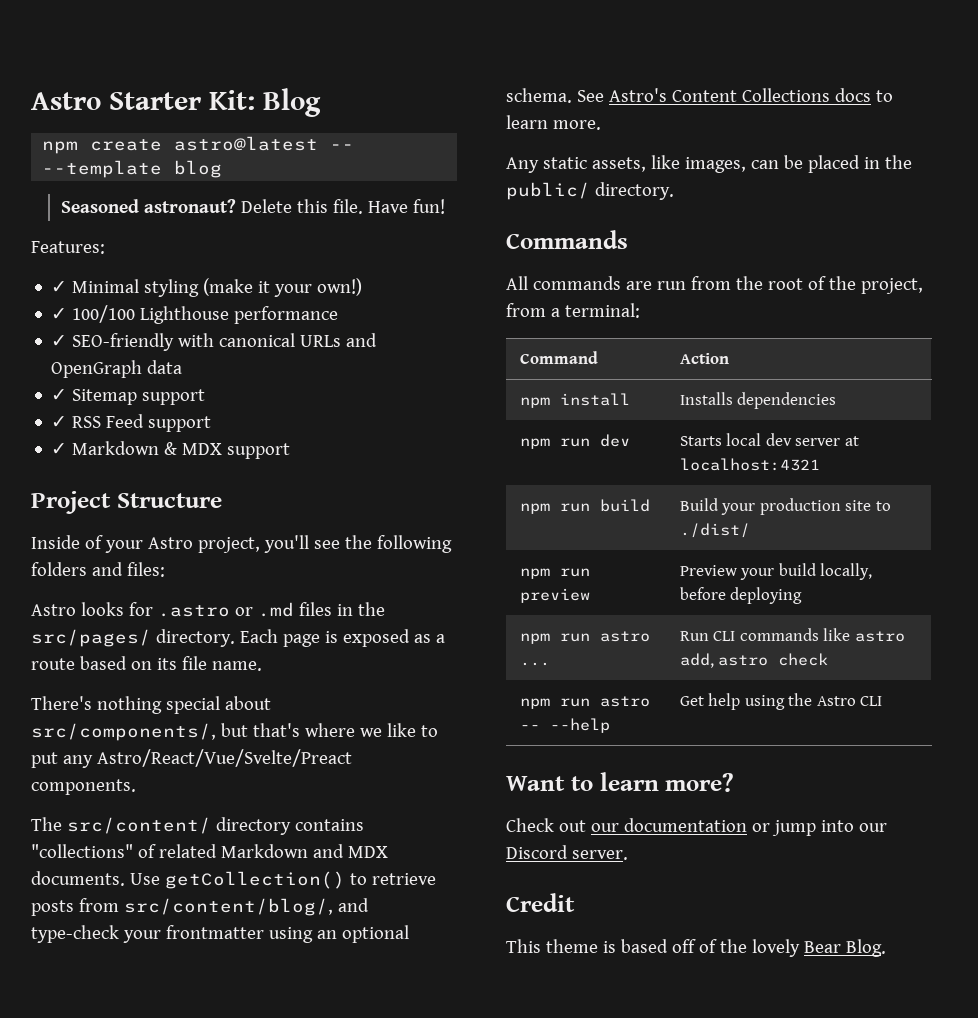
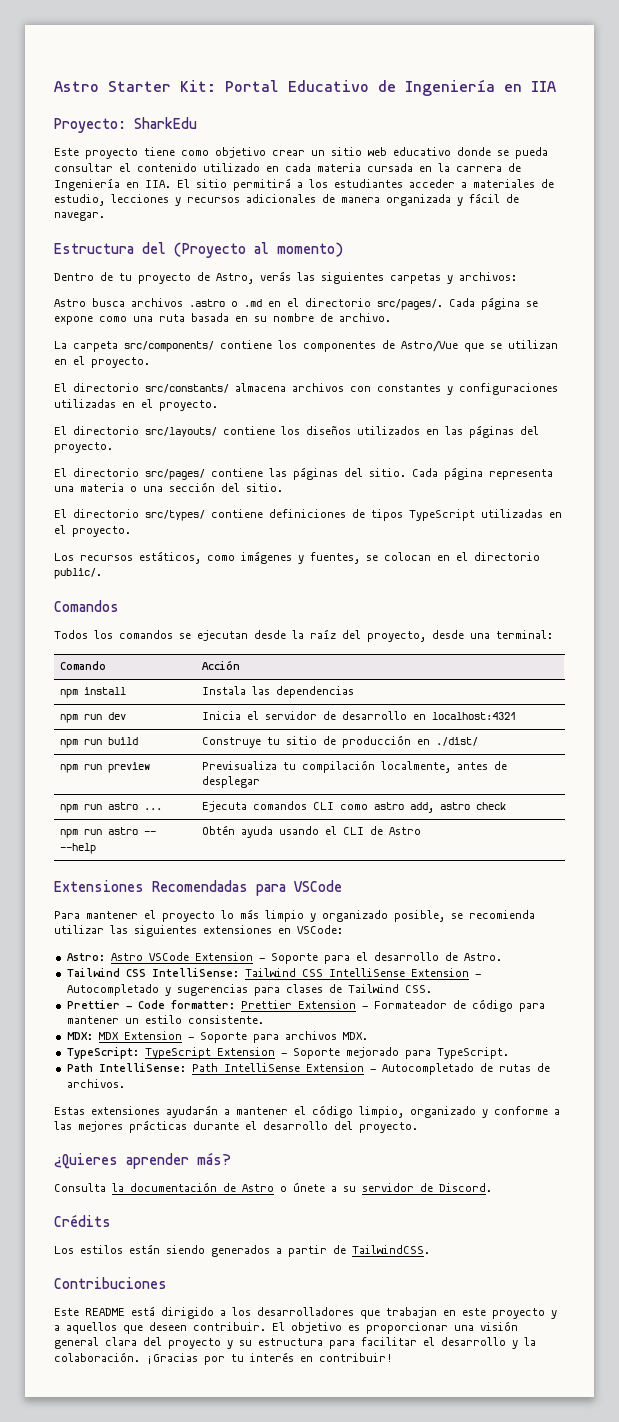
[263,88,321,117] [42,136,355,154] [42,160,223,178] [60,199,445,214] [31,241,105,254] [51,278,363,297] [51,305,339,324] [51,333,378,351] [51,360,183,378] [51,389,206,405] [51,414,212,432] [51,441,291,459] [31,491,222,514] [31,535,452,553] [31,562,165,577] [31,602,385,617] [31,629,445,647] [31,656,262,671] [31,696,271,714] [31,723,438,741] [31,749,352,768] [31,779,136,795] [31,817,364,835] [31,844,388,858] [31,871,436,889] [31,898,369,916] [31,925,409,943] [506,88,893,103] [506,115,601,130] [506,155,912,173] [506,182,674,200] [506,230,628,249] [506,276,923,294] [506,303,560,317] Blog // npm create astro@latest -- --template blog // Seasoned astronaut? Delete this file. Have fun! // Features: // ✓ Minimal styling (make it your own!) // ✓ 100/100 Lighthouse performance // ✓ SEO-friendly with canonical URLs and OpenGraph data // ✓ Sitemap support // ✓ RSS Feed support // ✓ Markdown & MDX support // Project Structure // Inside of your Astro project, you'll see the following folders and files: // Astro looks for .astro or .md files in the src/pages/ directory. Each page is exposed as a route based on its file name. // There's nothing special about src/components/, but that's where we like to put any Astro/React/Vue/Svelte/Preact components. // The src/content/ directory contains "collections" of related Markdown and MDX documents. Use getCollection() to retrieve posts from src/content/blog/, and type-check your frontmatter using an optional schema. See Astro's Content Collections docs to learn more. // Any static assets, like images, can be placed in the public/ directory. // Commands // All commands are run from the root of the project, from a -> [225,79,556,96] [54,117,197,133] [54,147,548,159] [54,163,521,172] [54,178,554,191] [54,193,519,206] [54,212,105,221] [54,242,343,258] [54,271,517,284] [54,297,538,310] [54,313,391,325] [54,340,558,352] [54,356,150,368] [54,383,558,395] [54,399,218,411] [54,425,539,438] [54,442,113,453] [54,467,553,480] [54,482,283,492] [54,509,562,521] [54,525,131,537] [54,551,540,564] [54,568,102,579] [54,600,119,612] [54,629,490,642] Portal Educativo de Ingeniería en IIA // Proyecto: SharkEdu // Este proyecto tiene como objetivo crear un sitio web educativo donde se pueda consultar el contenido utilizado en cada materia cursada en la carrera de Ingeniería en IIA. El sitio permitirá a los estudiantes acceder a materiales de estudio, lecciones y recursos adicionales de manera organizada y fácil de navegar. // Estructura del (Proyecto al momento) // Dentro de tu proyecto de Astro, verás las siguientes carpetas y archivos: // Astro busca archivos .astro o .md en el directorio src/pages/. Cada página se expone como una ruta basada en su nombre de archivo. // La carpeta src/components/ contiene los componentes de Astro/Vue que se utilizan en el proyecto. // El directorio src/constants/ almacena archivos con constantes y configuraciones utilizadas en el proyecto. // El directorio src/layouts/ contiene los diseños utilizados en las páginas del proyecto. // El directorio src/pages/ contiene las páginas del sitio. Cada página representa una materia o una sección del sitio. // El directorio src/types/ contiene definiciones de tipos TypeScript utilizadas en el proyecto. // Los recursos estáticos, como imágenes y fuentes, se colocan en el directorio public/. // Comandos // Todos los comandos se ejecutan desde la raíz del proyecto, desde una
[519,351,598,364] [679,353,729,364] Command | Action -> [60,661,107,670] [202,660,241,670] Comando | Acción
[679,392,837,409] Installs dependencies -> [202,686,355,698] Instala las dependencias
[679,433,859,446] [679,458,820,471] [519,499,650,514] [679,498,891,515] [679,523,750,538] [519,568,590,579] [519,588,590,603] [679,563,873,580] [679,587,803,604] Starts local dev server at localhost:4321 // npm run build | Build your production site to ./dist/ // npm run preview | Preview your build locally, before deploying -> [202,711,517,720] [60,737,139,748] [202,735,479,748] [60,762,151,773] [202,760,508,773] [202,776,261,788] Inicia el servidor de desarrollo en localhost:4321 // npm run build | Construye tu sitio de producción en ./dist/ // npm run preview | Previsualiza tu compilación localmente, antes de desplegar
[679,628,851,641] Run CLI commands like -> [202,801,369,812] Ejecuta comandos CLI como
[679,693,883,710] [506,772,735,792] [506,818,887,836] [506,845,628,860] [506,893,575,912] [506,939,886,957] Get help using the Astro CLI // Want to learn more? // Check out our documentation or jump into our Discord server. // Credit // This theme is based off of the lovely Bear Blog. -> [202,825,422,838] [54,880,342,896] [54,909,535,922] [54,925,343,937] [66,952,502,964] [66,968,481,977] [66,984,432,996] [66,999,545,1012] [66,1015,264,1024] [66,1031,368,1043] [66,1047,509,1059] [66,1063,550,1075] [66,1079,125,1088] [54,1105,560,1118] [54,1120,418,1133] [54,1152,231,1169] [54,1182,492,1192] [54,1214,111,1227] [54,1244,430,1257] [54,1277,167,1289] [54,1306,557,1319] [54,1321,518,1334] [54,1337,536,1349] [54,1352,393,1365] Obtén ayuda usando el CLI de Astro // Extensiones Recomendadas para VSCode // Para mantener el proyecto lo más limpio y organizado posible, se recomienda utilizar las siguientes extensiones en VSCode: // Astro: Astro VSCode Extension - Soporte para el desarrollo de Astro. // Tailwind CSS IntelliSense: Tailwind CSS IntelliSense Extension - Autocompletado y sugerencias para clases de Tailwind CSS. // Prettier - Code formatter: Prettier Extension - Formateador de código para mantener un estilo consistente. // MDX: MDX Extension - Soporte para archivos MDX. // TypeScript: TypeScript Extension - Soporte mejorado para TypeScript. // Path IntelliSense: Path IntelliSense Extension - Autocompletado de rutas de archivos. // Estas extensiones ayudarán a mantener el código limpio, organizado y conforme a las mejores prácticas durante el desarrollo del proyecto. // ¿Quieres aprender más? // Consulta la documentación de Astro o únete a su servidor de Discord. // Crédits // Los estilos están siendo generados a partir de TailwindCSS. // Contribuciones // Este README está dirigido a los desarrolladores que trabajan en este proyecto y a aquellos que deseen contribuir. El objetivo es proporcionar una visión general clara del proyecto y su estructura para facilitar el desarrollo y la colaboración. ¡Gracias por tu interés en contribuir!

